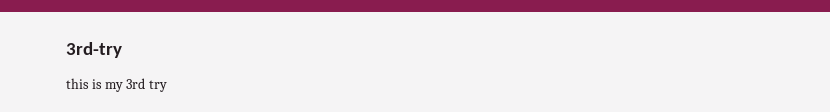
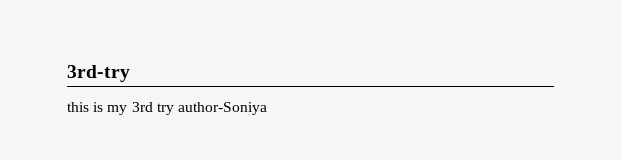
(168, 86) none -> [177,102,267,115] author-Soniya

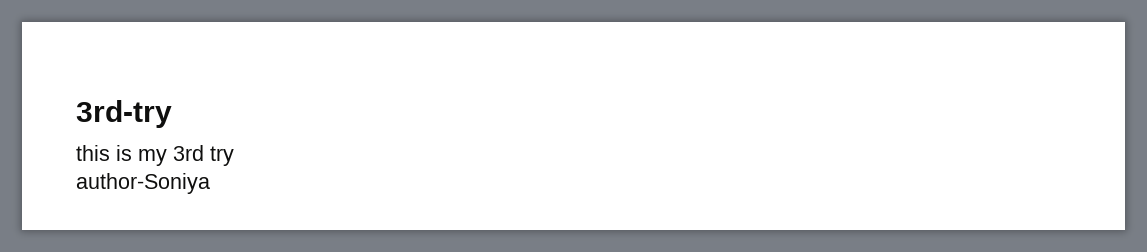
(174, 109) none -> (234, 156) //

